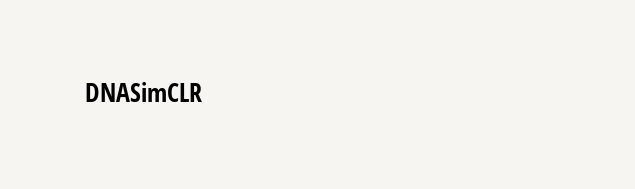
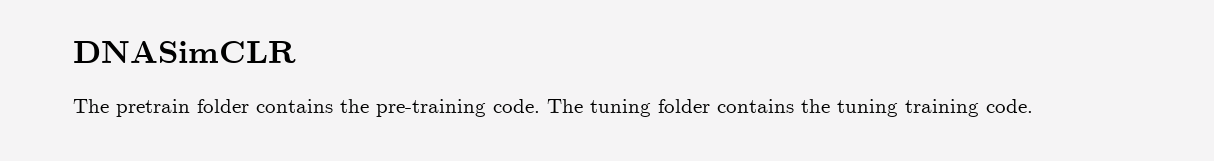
(202, 92) none -> [73,99,1033,117] // The pretrain folder contains the pre-training code. The tuning folder contains the tuning training code.

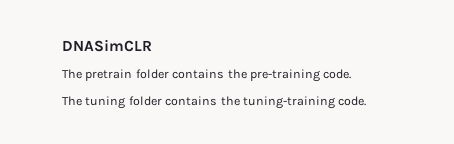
(540, 106) none -> (352, 74) //
[837,99,979,117] tuning training -> [242,96,335,109] tuning-training

